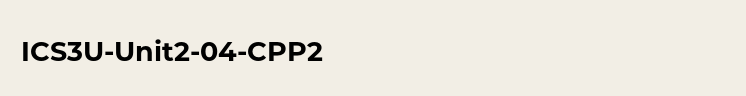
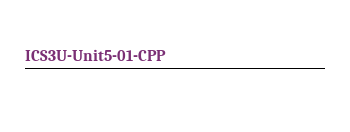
[21,39,323,61] ICS3U-Unit2-04-CPP2 -> [25,49,166,61] ICS3U-Unit5-01-CPP

